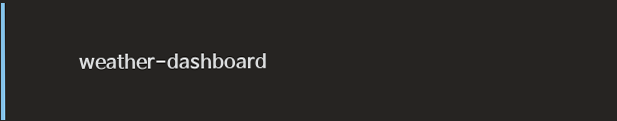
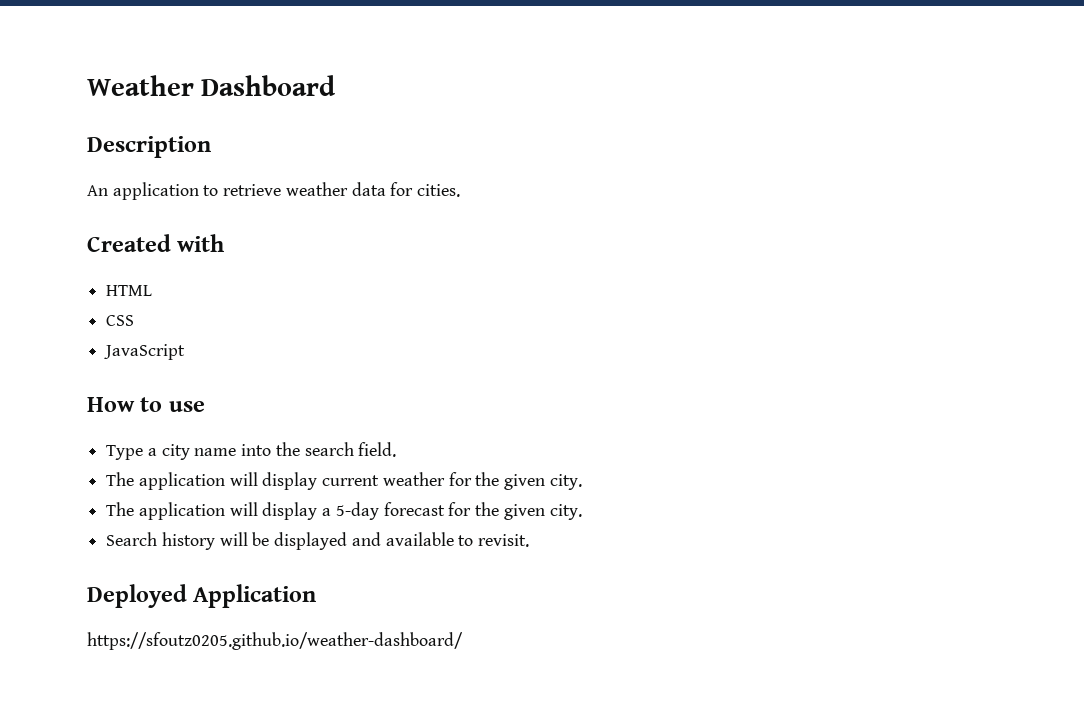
[78,53,268,70] weather-dashboard -> [87,75,337,96] [87,136,211,158] [87,182,461,200] [87,234,225,252] [106,285,153,296] [106,315,135,326] [104,344,186,360] [87,397,205,412] [106,442,397,460] [106,472,582,490] [106,502,582,520] [106,532,530,550] [87,584,317,608] [87,632,463,650] Weather Dashboard // Description // An application to retrieve weather data for cities. // Created with // HTML // CSS // JavaScript // How to use // Type a city name into the search field. // The application will display current weather for the given city. // The application will display a 5-day forecast for the given city. // Search history will be displayed and available to revisit. // Deployed Application // https://sfoutz0205.github.io/weather-dashboard/

